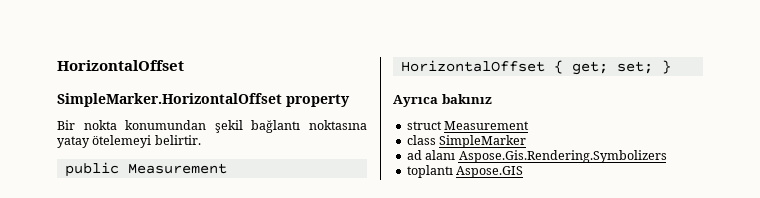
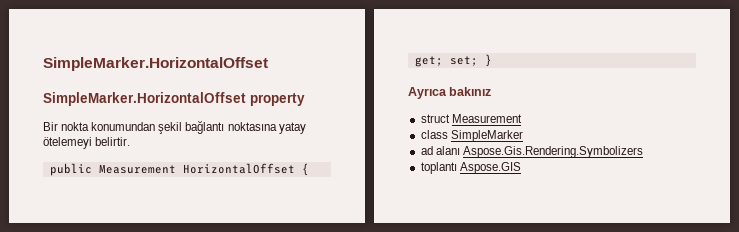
[57,60,184,71] HorizontalOffset -> [43,57,268,71] SimpleMarker.HorizontalOffset

